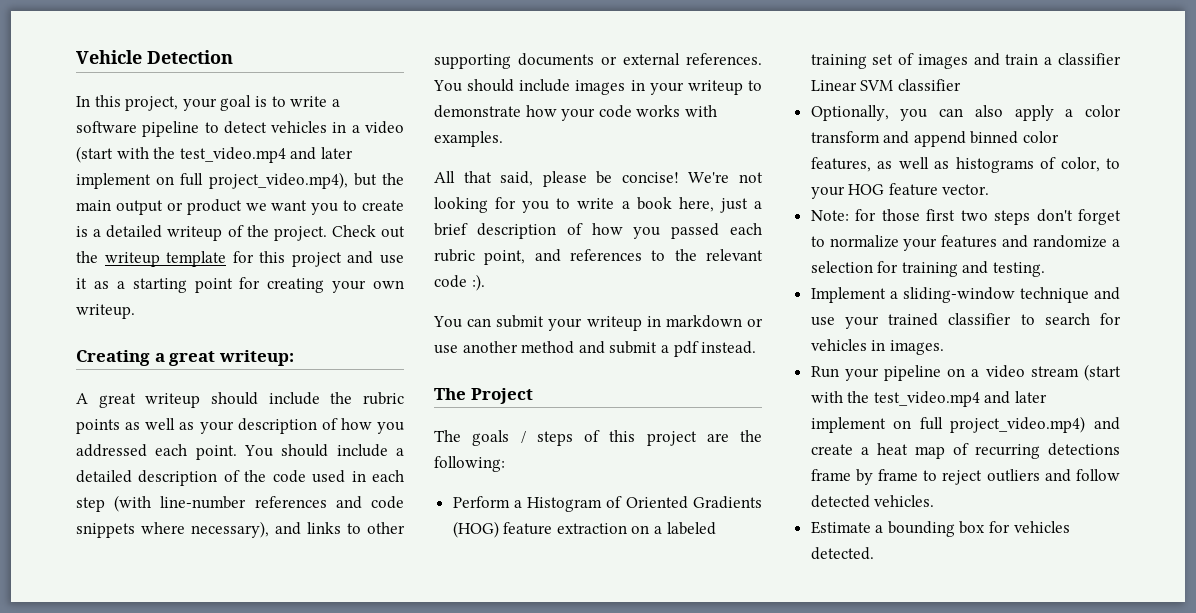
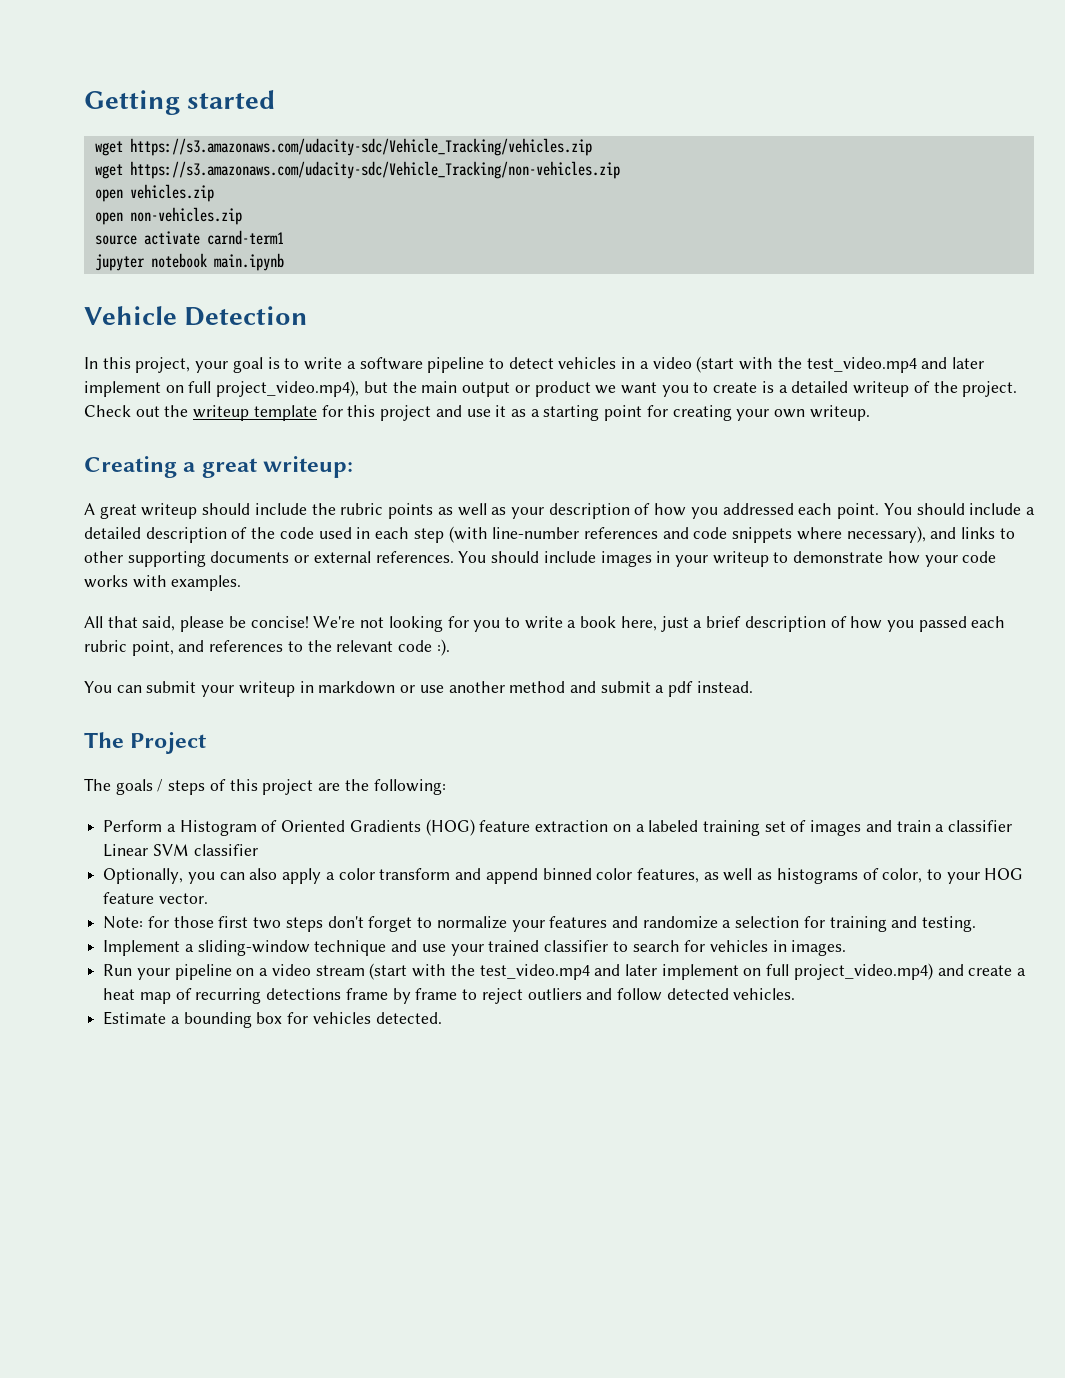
(76, 57) none -> [84,90,276,115] [94,138,592,156] [94,161,620,179] [94,184,214,202] [94,207,242,225] [94,230,284,245] [94,253,284,271] Getting started // wget https://s3.amazonaws.com/udacity-sdc/Vehicle_Tracking/vehicles.zip // wget https://s3.amazonaws.com/udacity-sdc/Vehicle_Tracking/non-vehicles.zip // open vehicles.zip // open non-vehicles.zip // source activate carnd-term1 // jupyter notebook main.ipynb //

